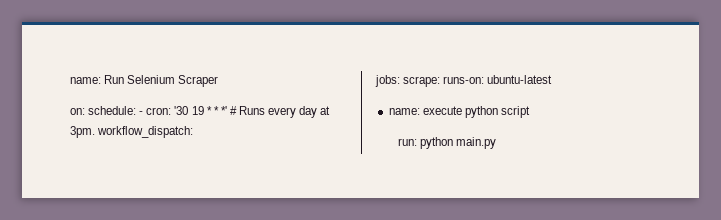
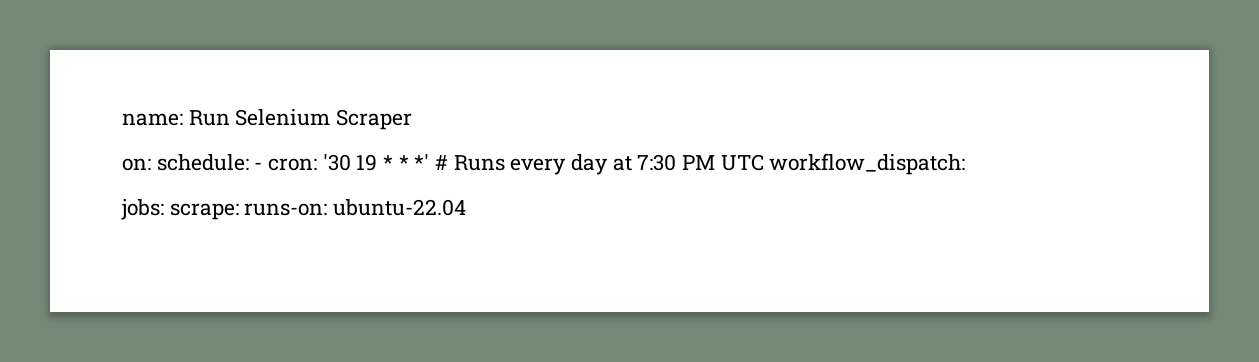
[70,126,95,138] 3pm. -> [637,154,764,171] 7:30 PM UTC
[487,75,553,84] [388,106,530,118] [398,137,497,149] ubuntu-latest // name: execute python script // run: python main.py -> [333,199,467,216] ubuntu-22.04

